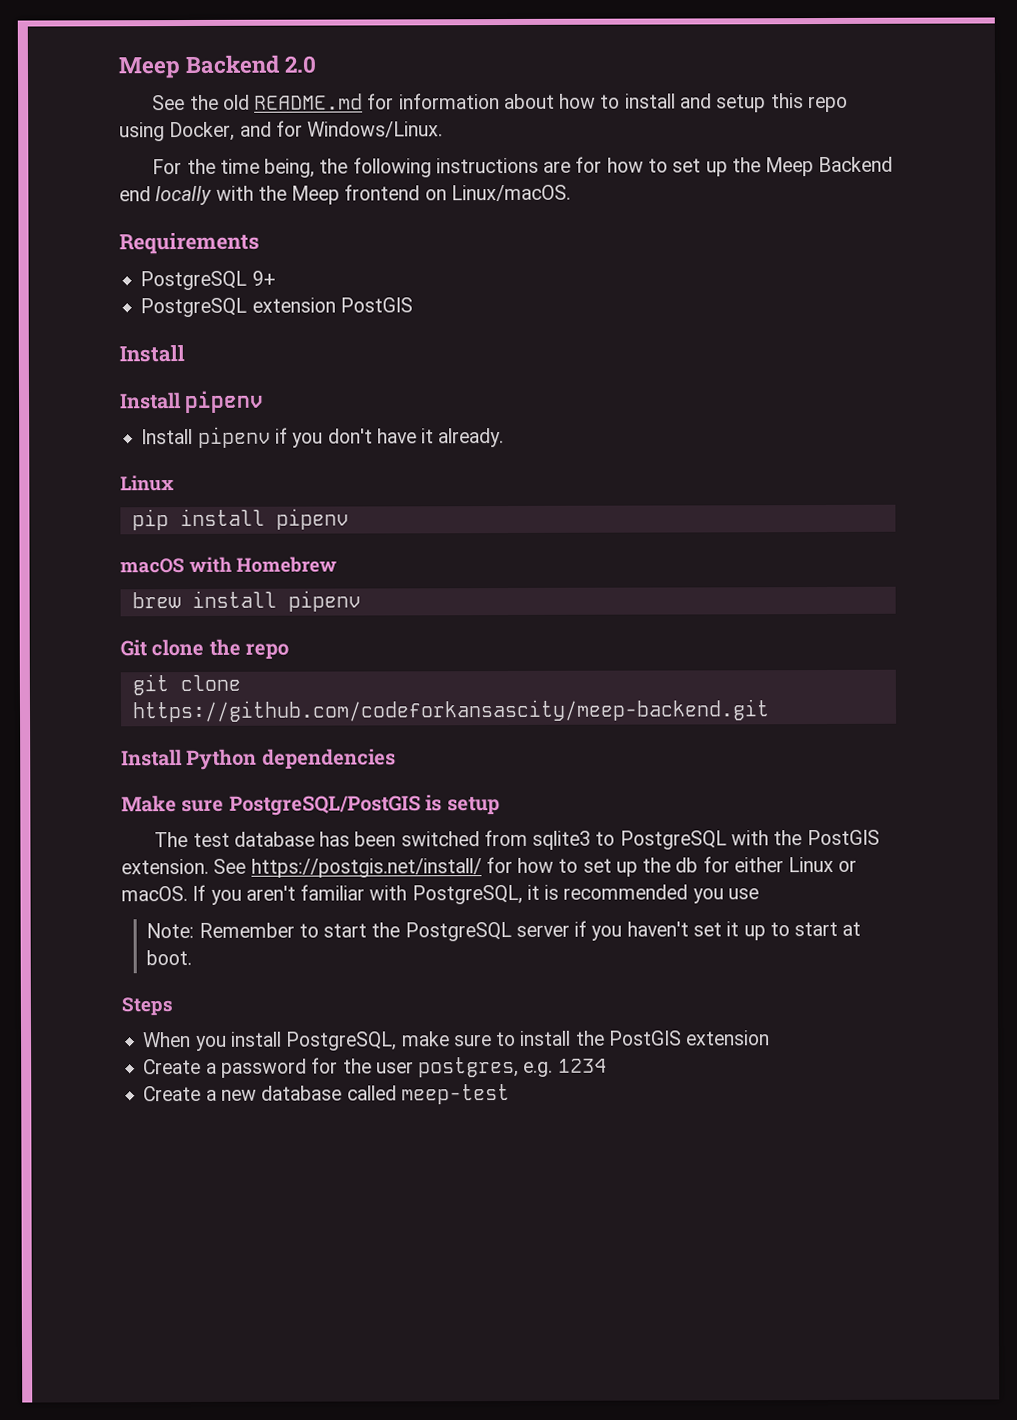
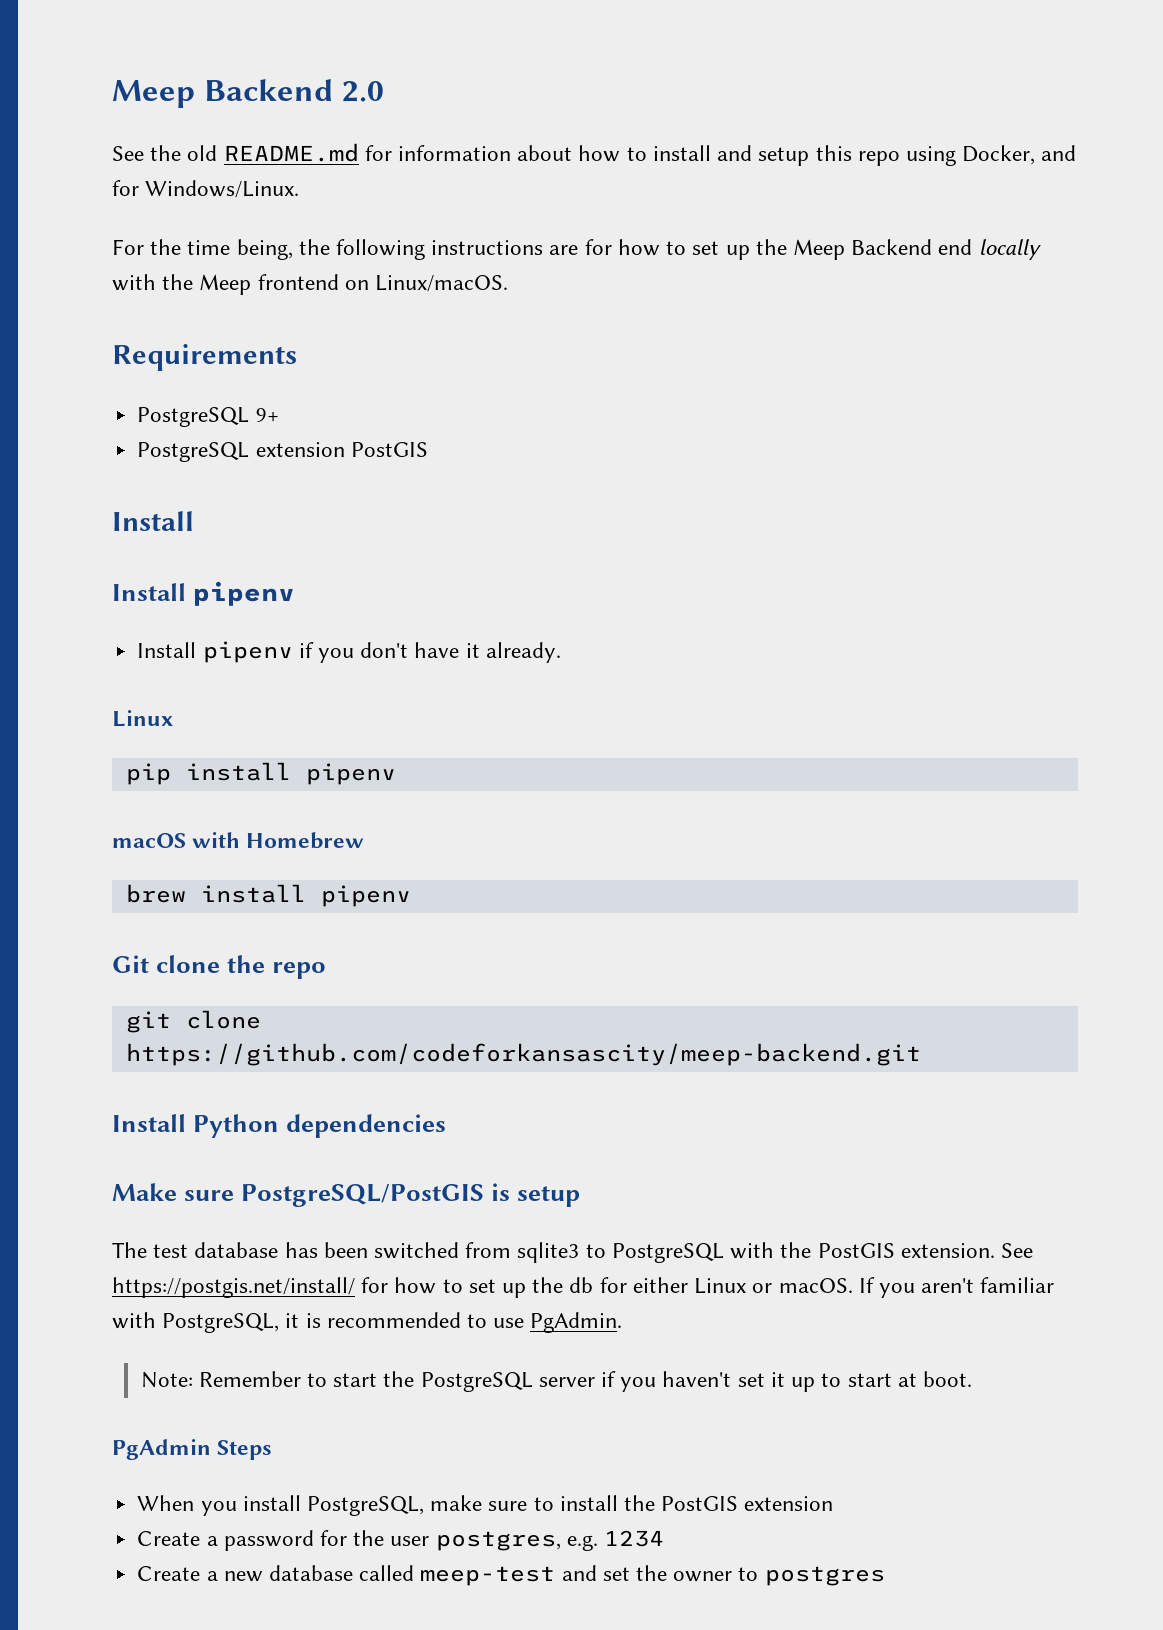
[692,888,724,904] you -> [467,1314,488,1328] to
(759, 894) none -> [530,1312,623,1333] PgAdmin.
(193, 957) none -> [112,1439,211,1460] PgAdmin
(510, 1094) none -> [561,1565,885,1586] and set the owner to postgres

